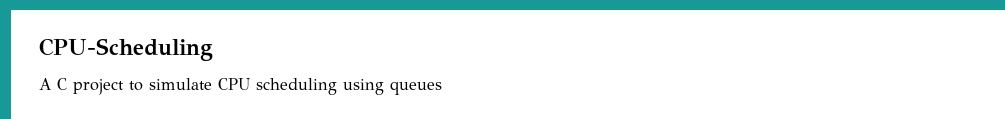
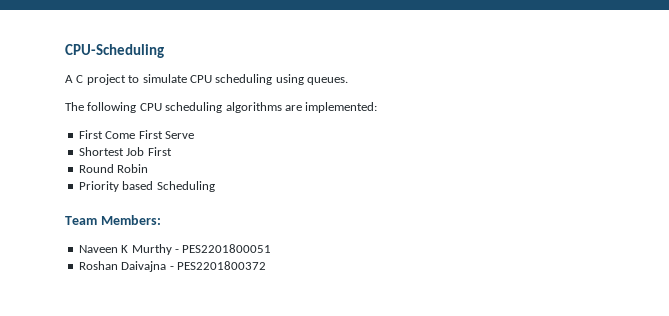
[390,81,442,95] queues -> [307,77,348,85] [65,102,378,113] [78,130,194,139] [78,147,172,156] [78,164,149,173] [78,181,215,192] [65,215,161,225] [78,244,272,255] [78,261,266,272] queues. // The following CPU scheduling algorithms are implemented: // First Come First Serve // Shortest Job First // Round Robin // Priority based Scheduling // Team Members: // Naveen K Murthy - PES2201800051 // Roshan Daivajna - PES2201800372

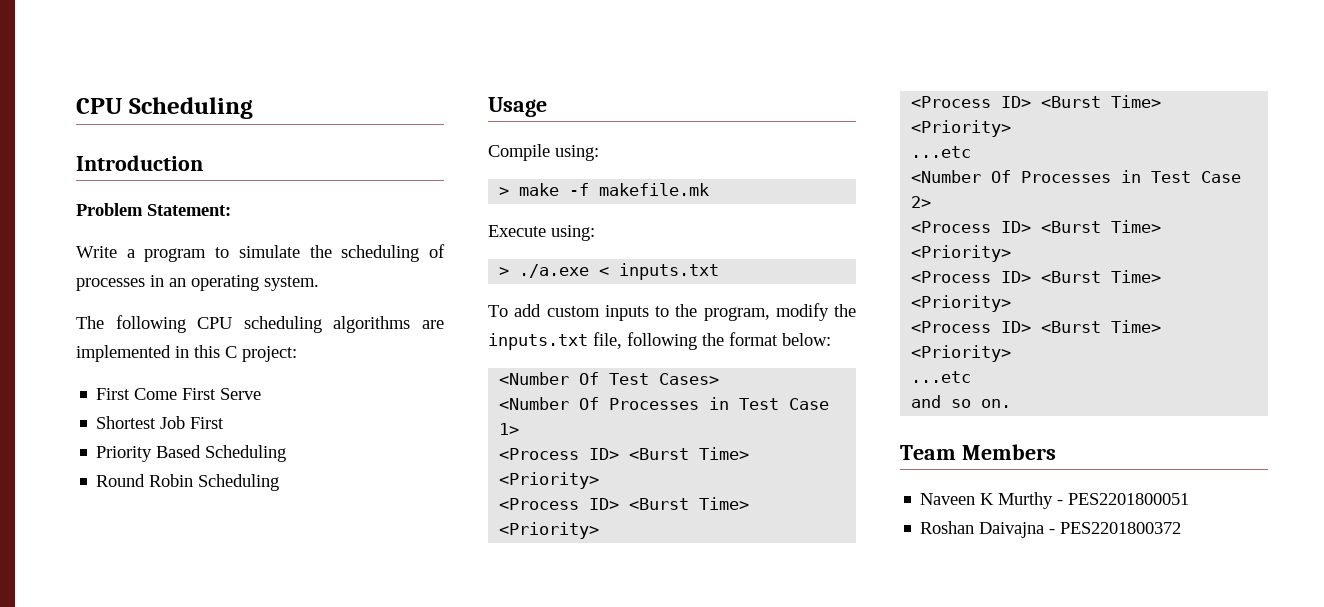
[65,44,164,58] [65,74,348,85] CPU-Scheduling // A C project to simulate CPU scheduling using queues. -> [76,97,253,119] [76,155,203,171] [76,203,231,216] [76,244,446,262] [76,275,319,291] CPU Scheduling // Introduction // Problem Statement: // Write a program to simulate the scheduling of processes in an operating system.
[305,102,378,113] implemented: -> [76,345,297,362] implemented in this C project:
(172, 151) none -> [96,445,287,462] // Priority Based Scheduling
[78,181,215,192] // Priority based Scheduling -> [198,474,280,491] [488,97,547,117] [488,144,599,161] [499,183,710,196] [488,225,595,241] [499,263,720,280] [488,303,856,321] [488,332,831,350] [499,372,720,385] [499,397,830,410] [499,423,520,435] [499,447,750,460] [499,472,600,489] [499,497,750,510] [499,522,600,539] [911,95,1162,108] [911,120,1012,137] [911,146,972,158] [911,170,1242,183] [911,196,932,208] [911,220,1162,233] [911,245,1012,262] [911,270,1162,283] [911,295,1012,312] [911,320,1162,333] [911,345,1012,362] [911,371,972,383] [911,395,1012,408] Scheduling // Usage // Compile using: // > make -f makefile.mk // Execute using: // > ./a.exe < inputs.txt // To add custom inputs to the program, modify the inputs.txt file, following the format below: // <Number Of Test Cases> // <Number Of Processes in Test Case 1> // <Process ID> <Burst Time> <Priority> // <Process ID> <Burst Time> <Priority> // <Process ID> <Burst Time> <Priority> // ...etc // <Number Of Processes in Test Case 2> // <Process ID> <Burst Time> <Priority> // <Process ID> <Burst Time> <Priority> // <Process ID> <Burst Time> <Priority> // ...etc // and so on.
[100,215,161,225] Members: -> [961,444,1056,460] Members

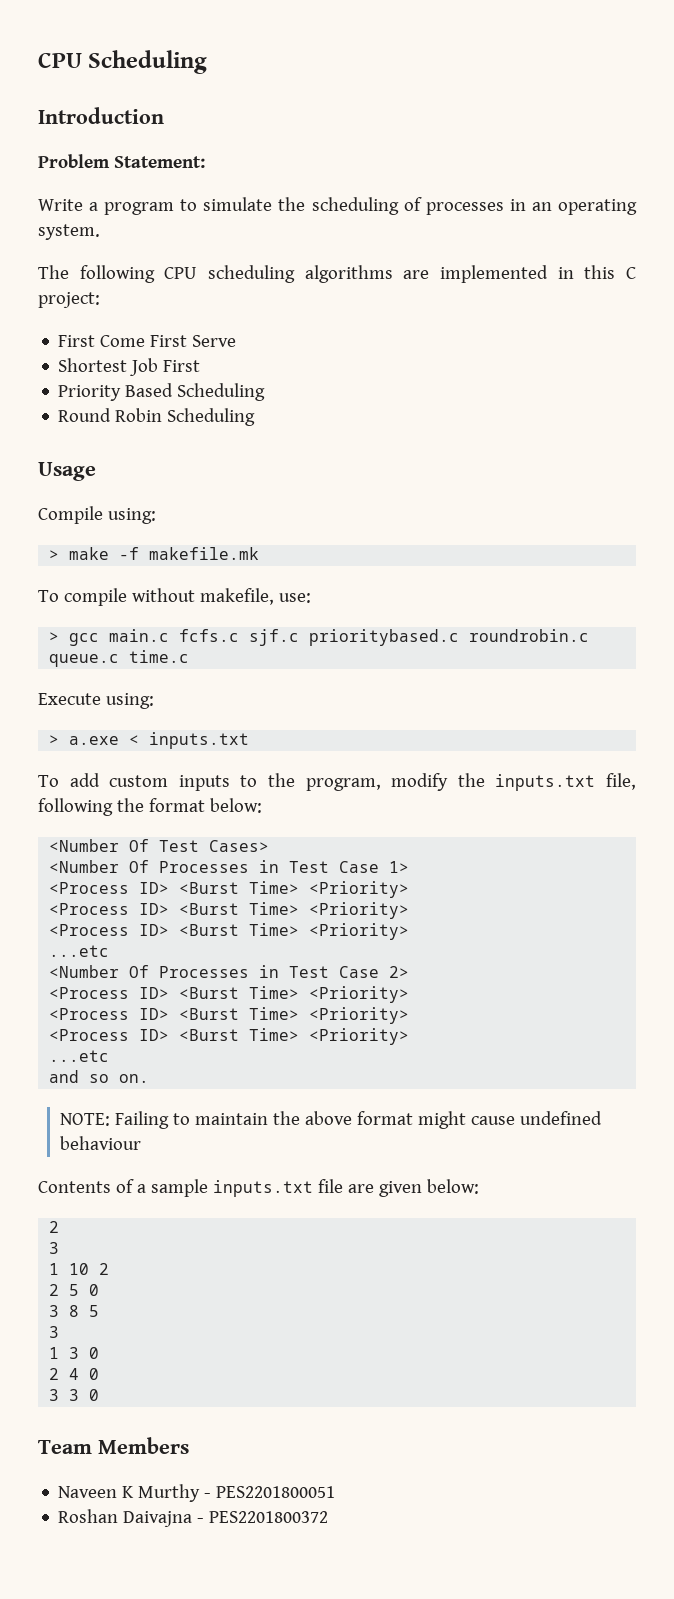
(710, 189) none -> [38,588,311,606] [49,629,590,646] [49,650,190,667] // To compile without makefile, use: // > gcc main.c fcfs.c sjf.c prioritybased.c roundrobin.c queue.c time.c
[519,264,590,278] ./a.exe -> [69,736,120,745] a.exe
(1012, 403) none -> [60,1111,603,1129] [60,1136,142,1150] [38,1179,479,1197] [49,1221,60,1233] [49,1242,60,1254] [49,1263,110,1275] [49,1284,100,1296] [49,1305,100,1317] [49,1326,60,1338] [49,1347,100,1359] [49,1368,100,1380] [49,1389,100,1401] // NOTE: Failing to maintain the above format might cause undefined behaviour // Contents of a sample inputs.txt file are given below: // 2 // 3 // 1 10 2 // 2 5 0 // 3 8 5 // 3 // 1 3 0 // 2 4 0 // 3 3 0

